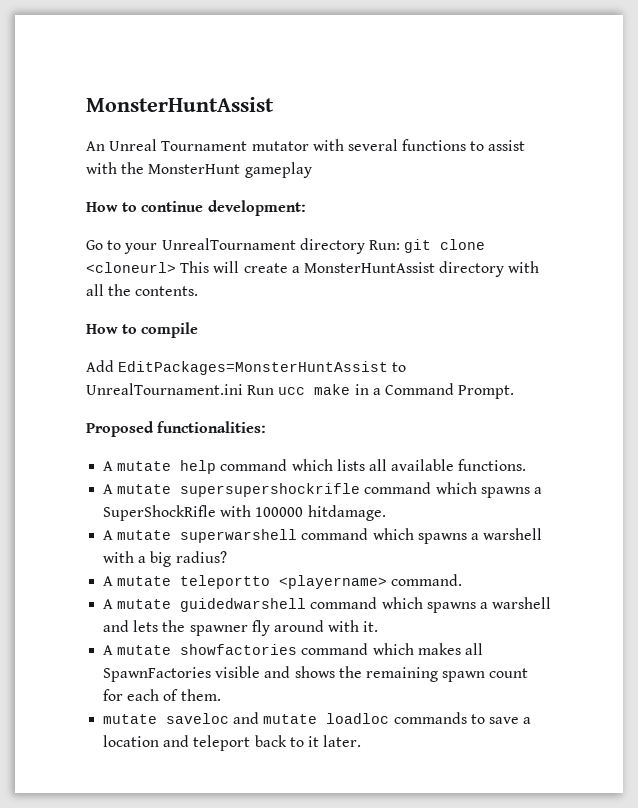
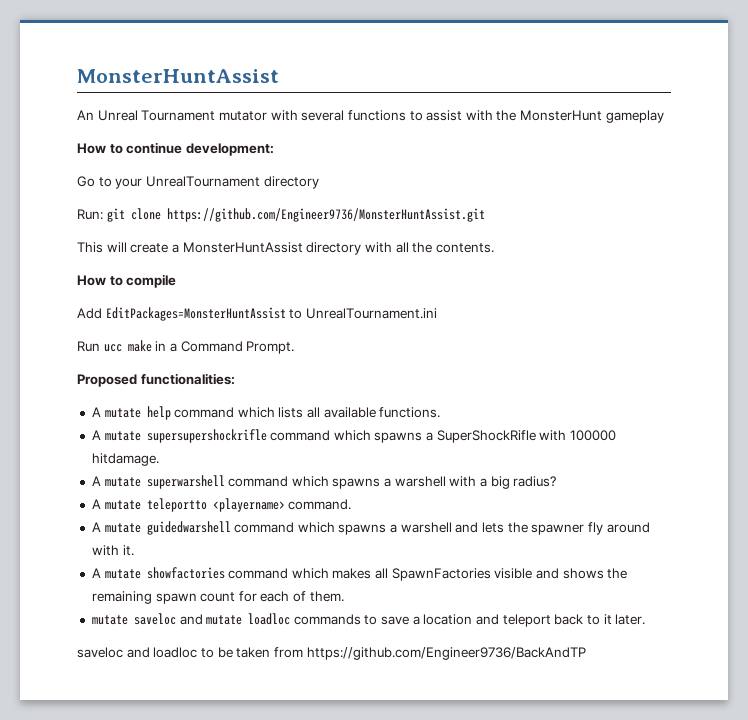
(365, 246) none -> (319, 182) //
[86,262,176,273] <cloneurl> -> [166,208,485,222] https://github.com/Engineer9736/MonsterHuntAssist.git //
(243, 389) none -> (437, 313) //
(362, 741) none -> [77,647,586,660] // saveloc and loadloc to be taken from https://github.com/Engineer9736/BackAndTP

